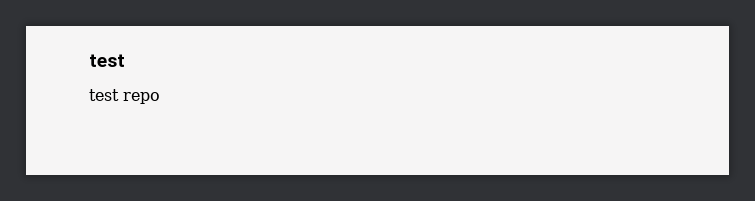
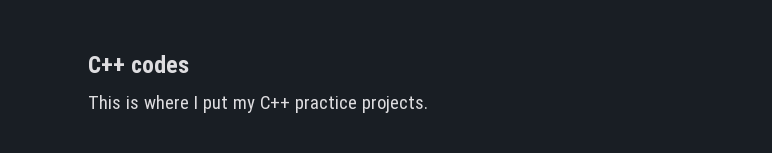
[89,54,125,67] [89,89,160,104] test // test repo -> [88,55,190,73] [88,95,428,113] C++ codes // This is where I put my C++ practice projects.

